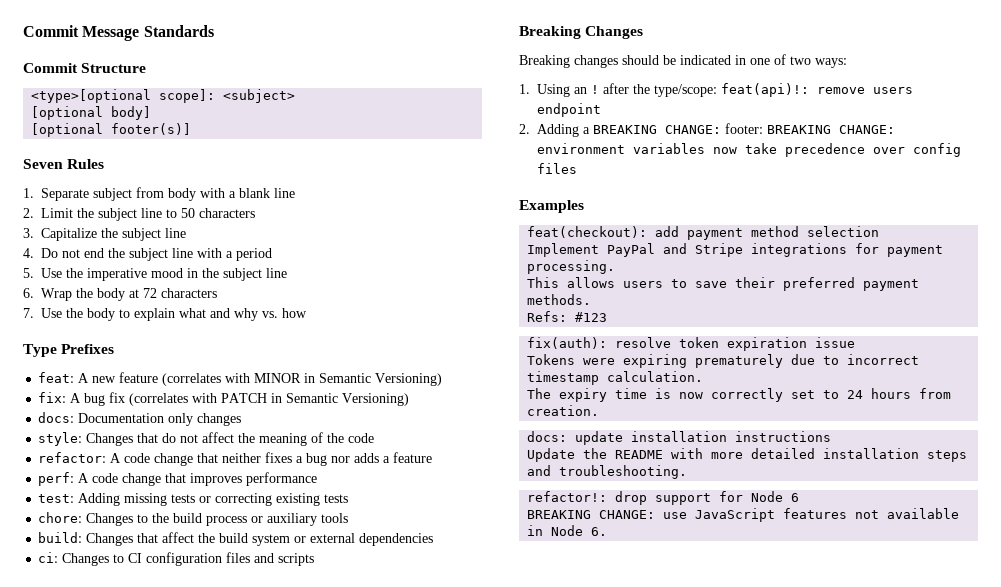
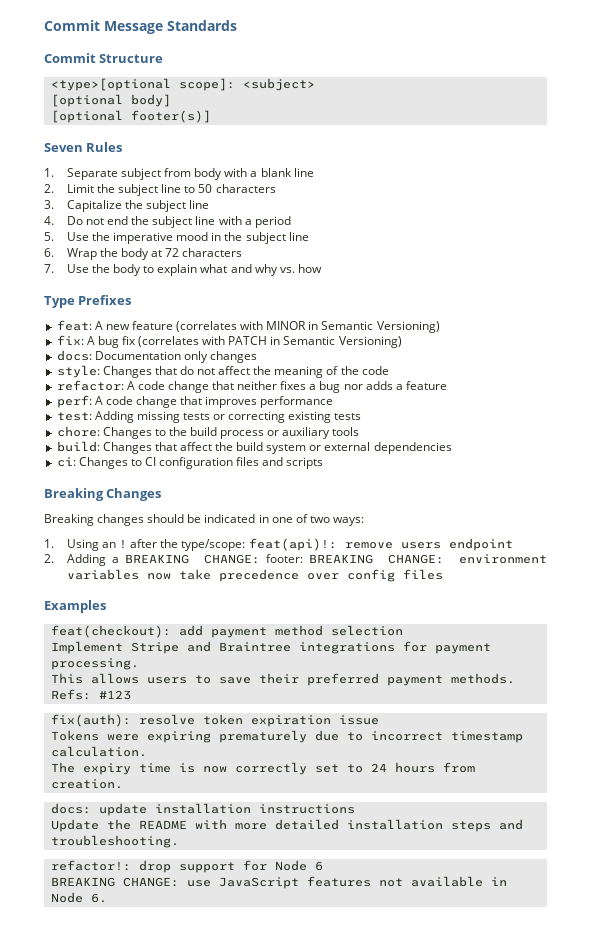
[607,243,744,257] PayPal and Stripe -> [130,641,291,654] Stripe and Braintree

